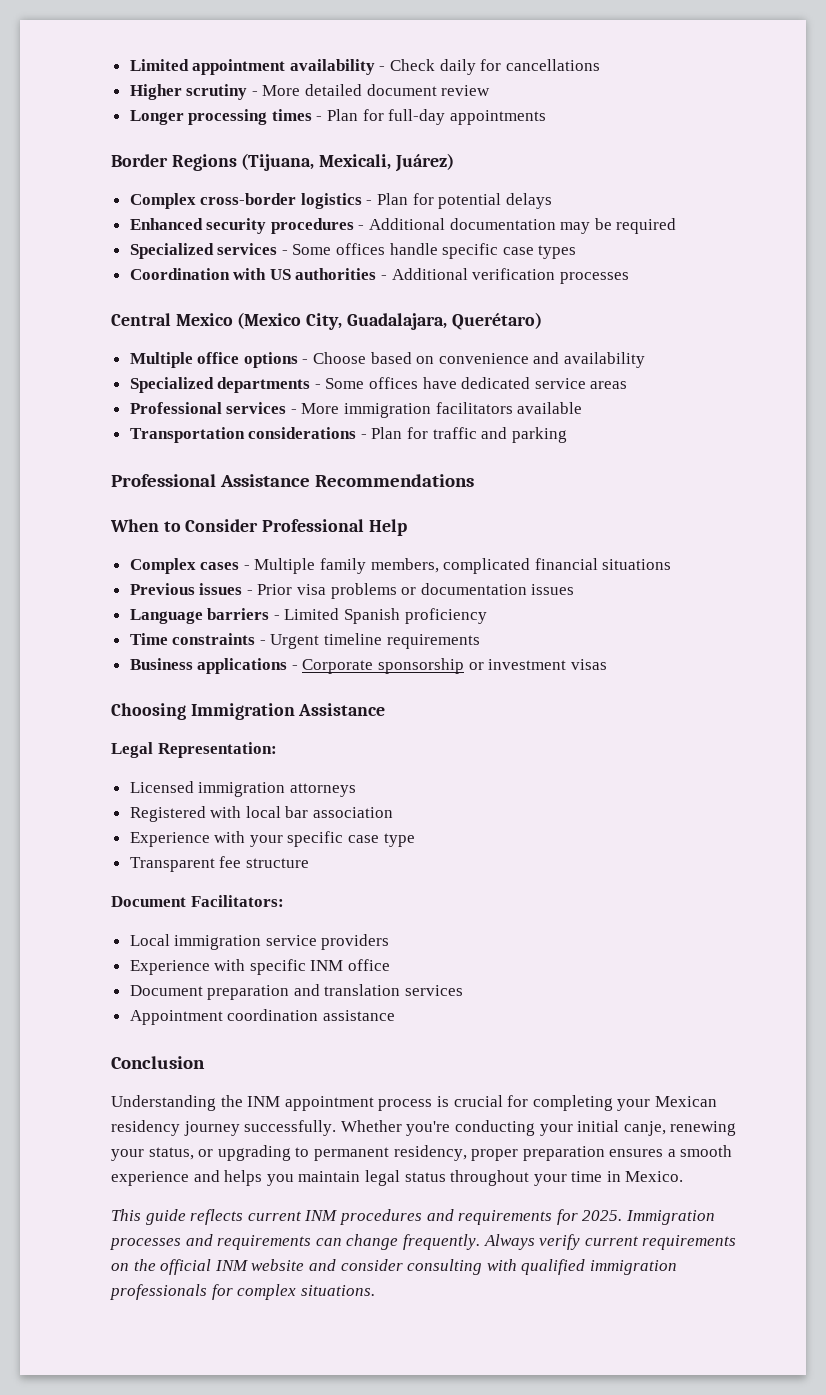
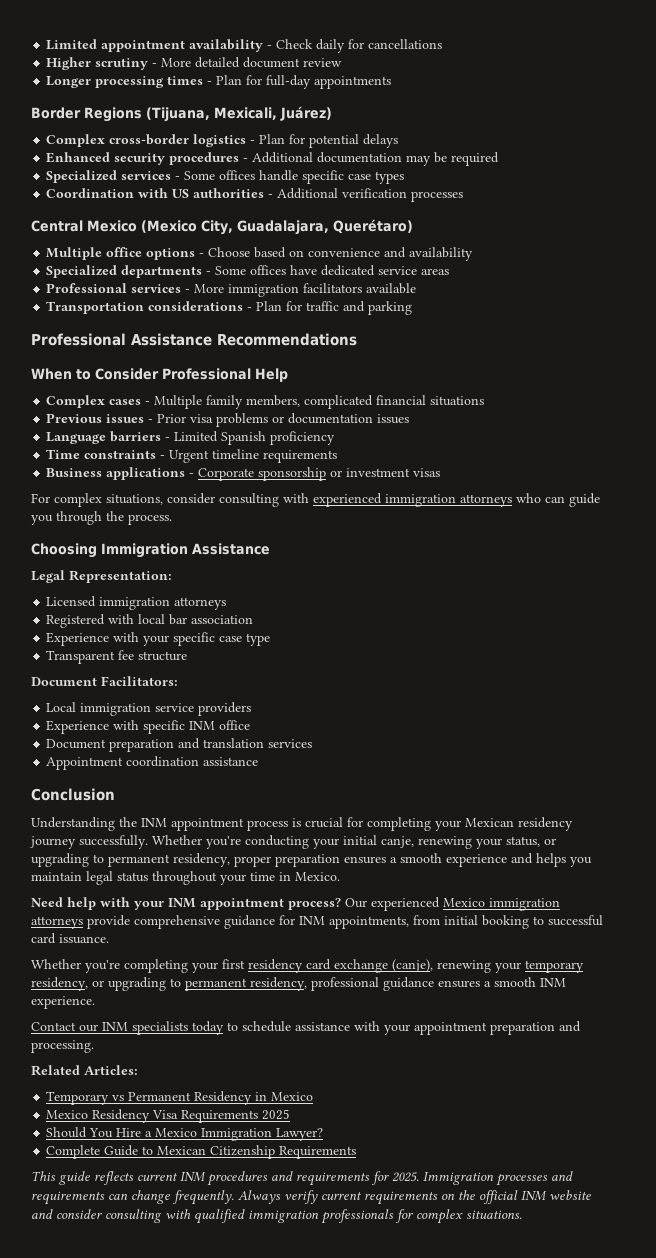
(607, 664) none -> [31,493,600,507] [31,511,172,525] // For complex situations, consider consulting with experienced immigration attorneys who can guide you through the process.
(684, 1176) none -> [31,897,560,911] [31,915,603,929] [31,933,109,944] [31,959,584,973] [31,977,566,991] [31,996,95,1009] [31,1021,581,1035] [31,1040,94,1053] [31,1065,138,1076] [46,1091,314,1105] [46,1109,291,1123] [46,1127,324,1141] [46,1145,357,1159] // Need help with your INM appointment process? Our experienced Mexico immigration attorneys provide comprehensive guidance for INM appointments, from initial booking to successful card issuance. // Whether you're completing your first residency card exchange (canje), renewing your temporary residency, or upgrading to permanent residency, professional guidance ensures a smooth INM experience. // Contact our INM specialists today to schedule assistance with your appointment preparation and processing. // Related Articles: // Temporary vs Permanent Residency in Mexico // Mexico Residency Visa Requirements 2025 // Should You Hire a Mexico Immigration Lawyer? // Complete Guide to Mexican Citizenship Requirements

